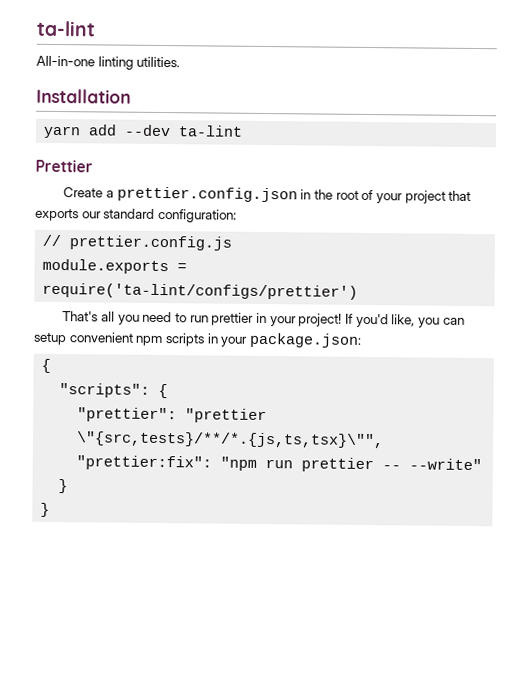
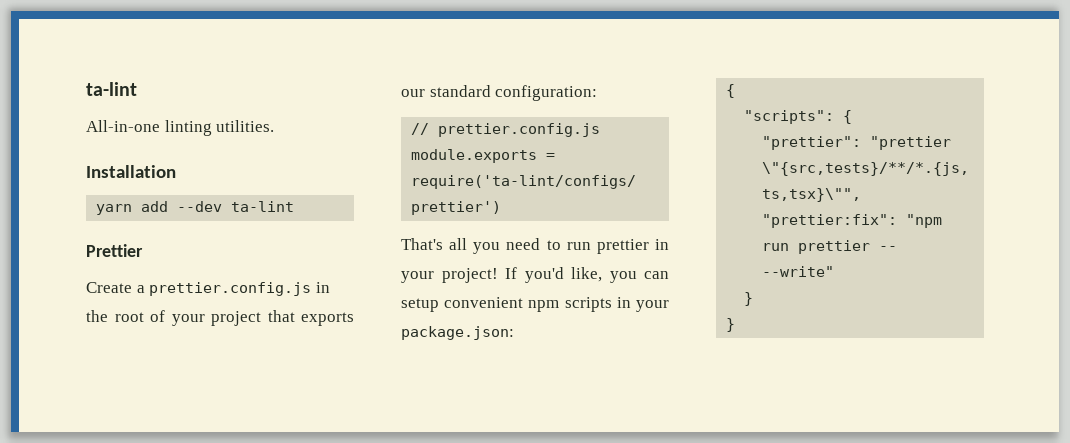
[116,186,298,203] prettier.config.json -> [149,282,312,296] prettier.config.js

